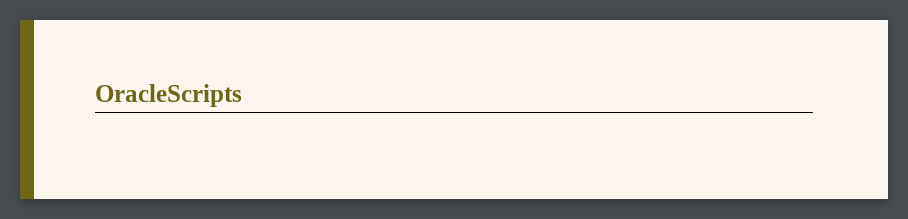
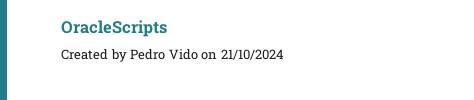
(242, 95) none -> [61,49,284,62] // Created by Pedro Vido on 21/10/2024

